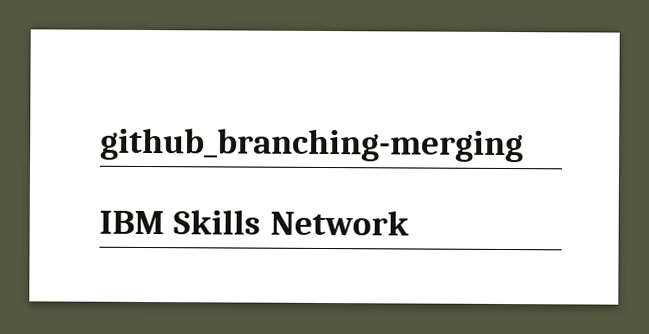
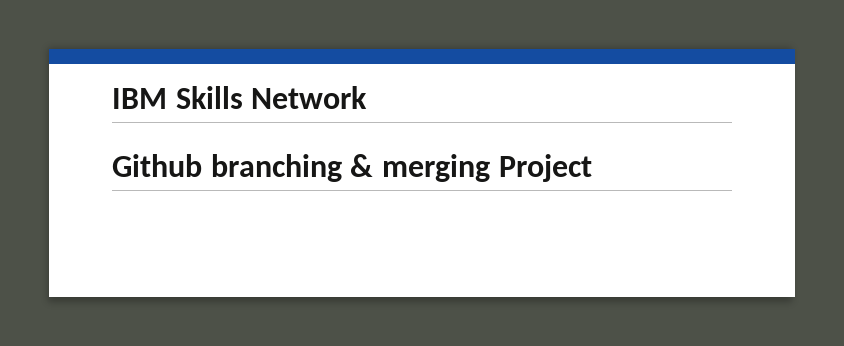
[100,127,524,163] github_branching-merging // -> (112, 98) none
(409, 222) none -> [112,154,592,182] // Github branching & merging Project

